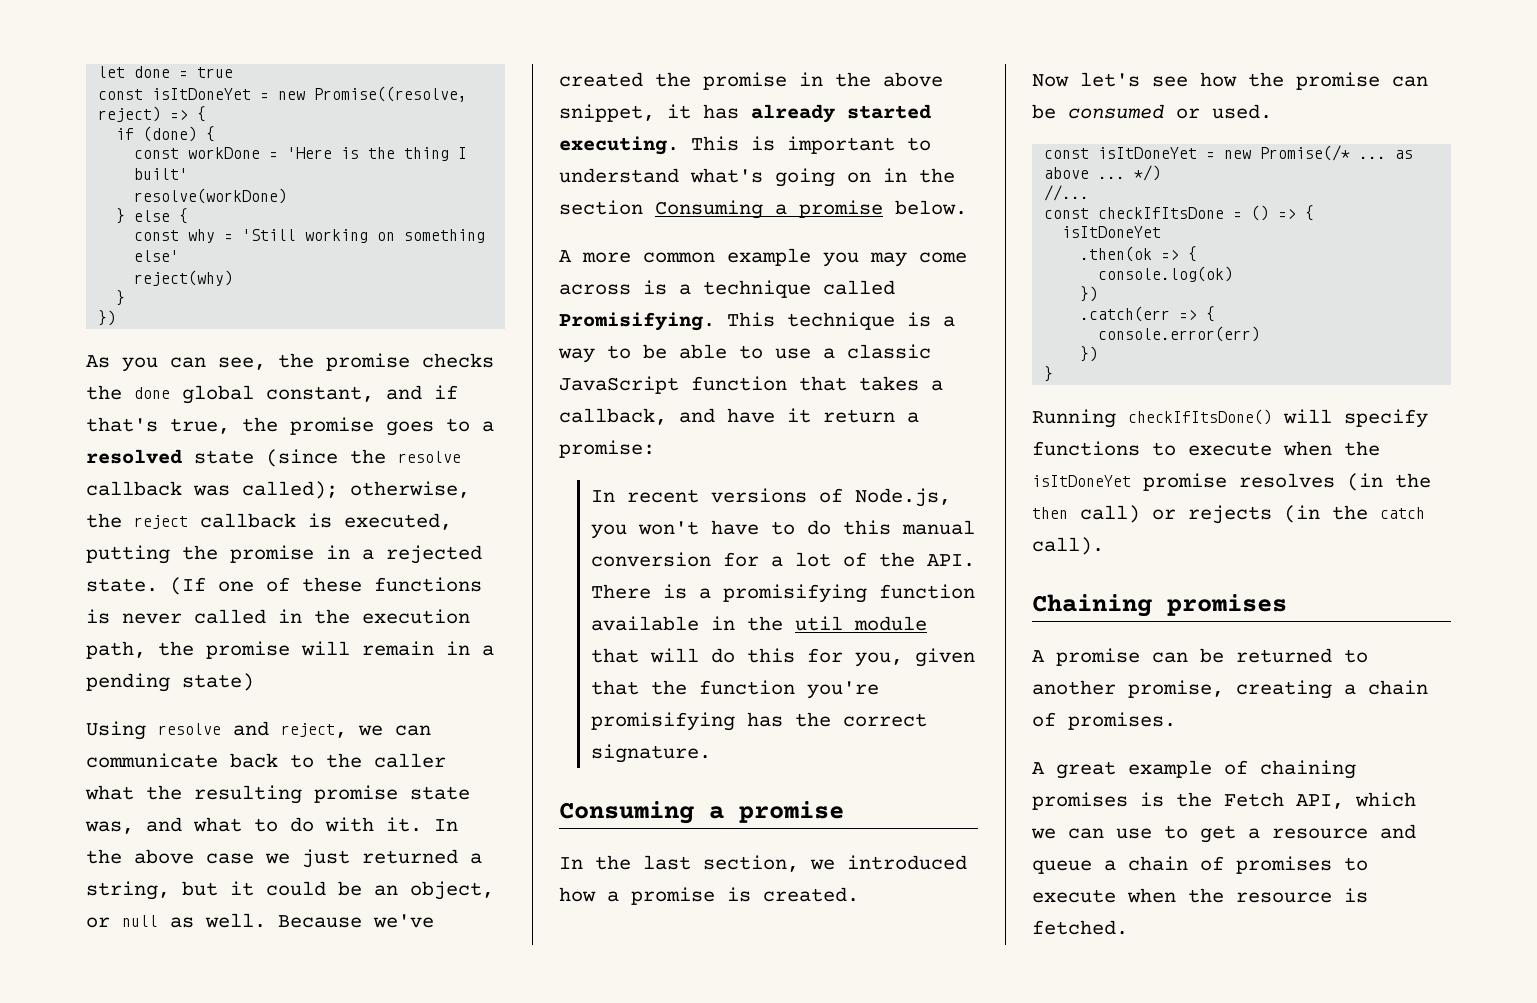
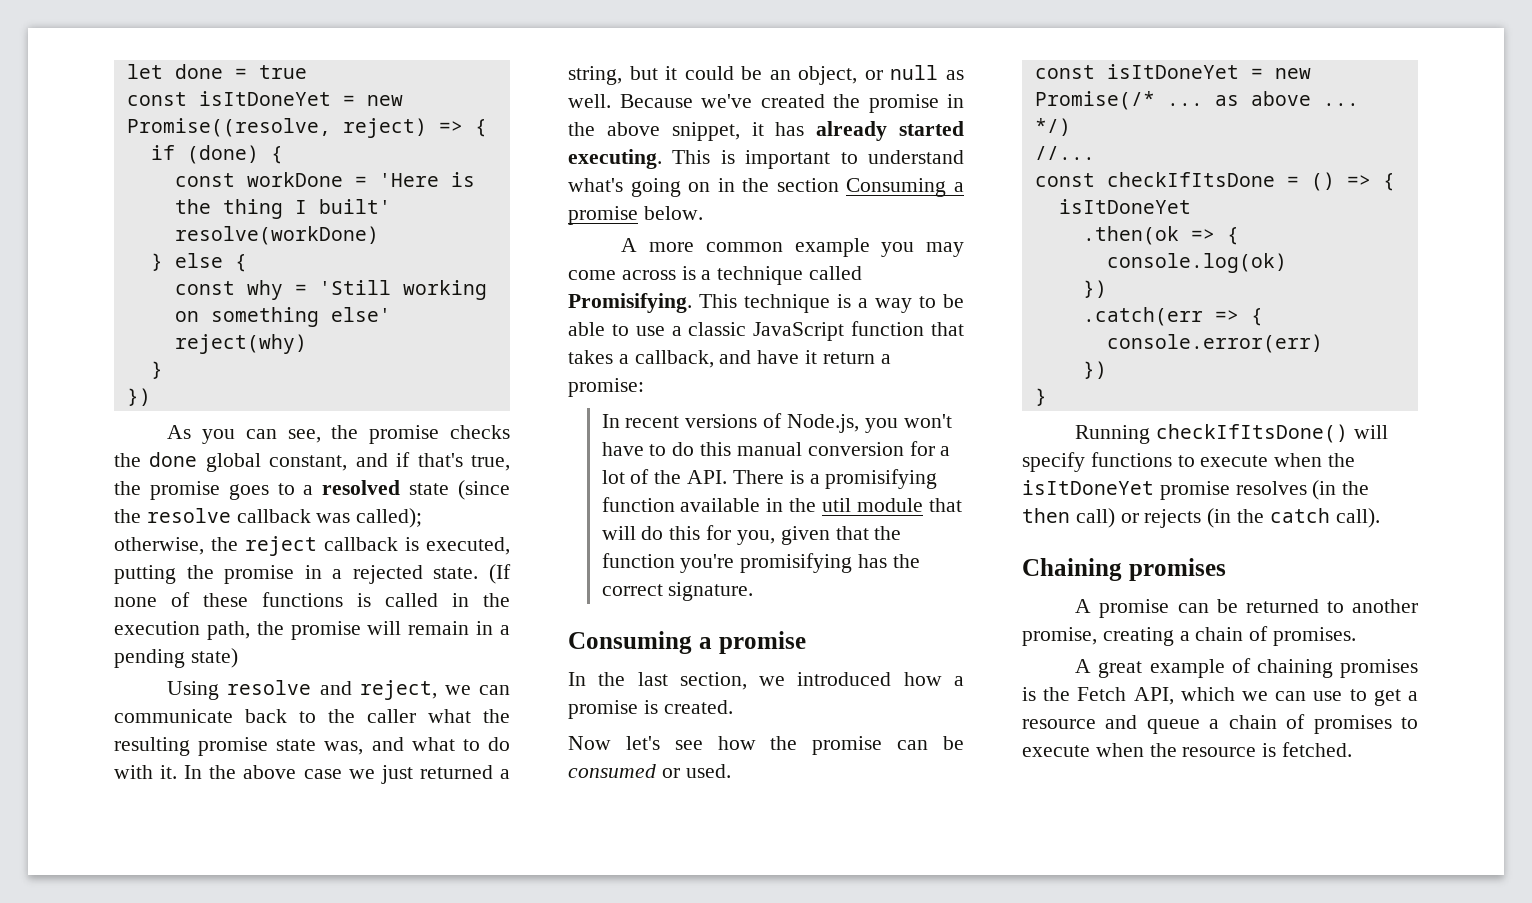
[170,577,254,595] (If one -> [489,564,511,584] [114,597,157,607] (If none
[122,613,182,624] never -> (371, 600) none

